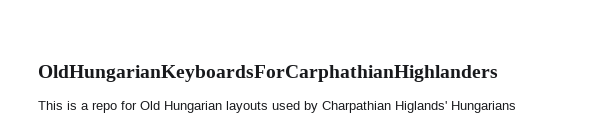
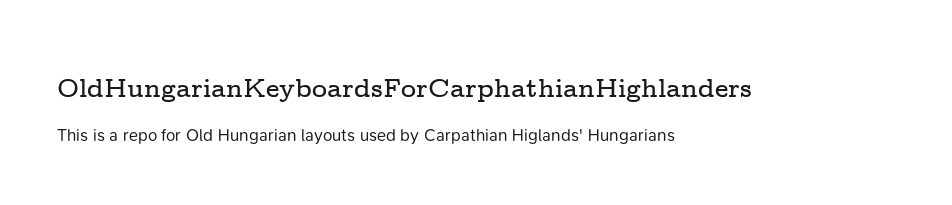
[322,101,391,113] Charpathian -> [423,129,508,144] Carpathian

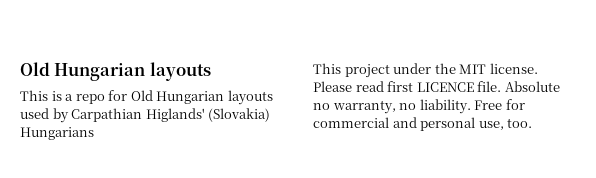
[57,79,752,102] OldHungarianKeyboardsForCarphathianHighlanders -> [20,62,211,81] Old Hungarian layouts
(584, 136) none -> [208,108,271,122] (Slovakia)
(676, 136) none -> [313,63,538,78] [313,81,560,92] [313,99,525,114] [313,117,533,131] // This project under the MIT license. Please read first LICENCE file. Absolute no warranty, no liability. Free for commercial and personal use, too.

